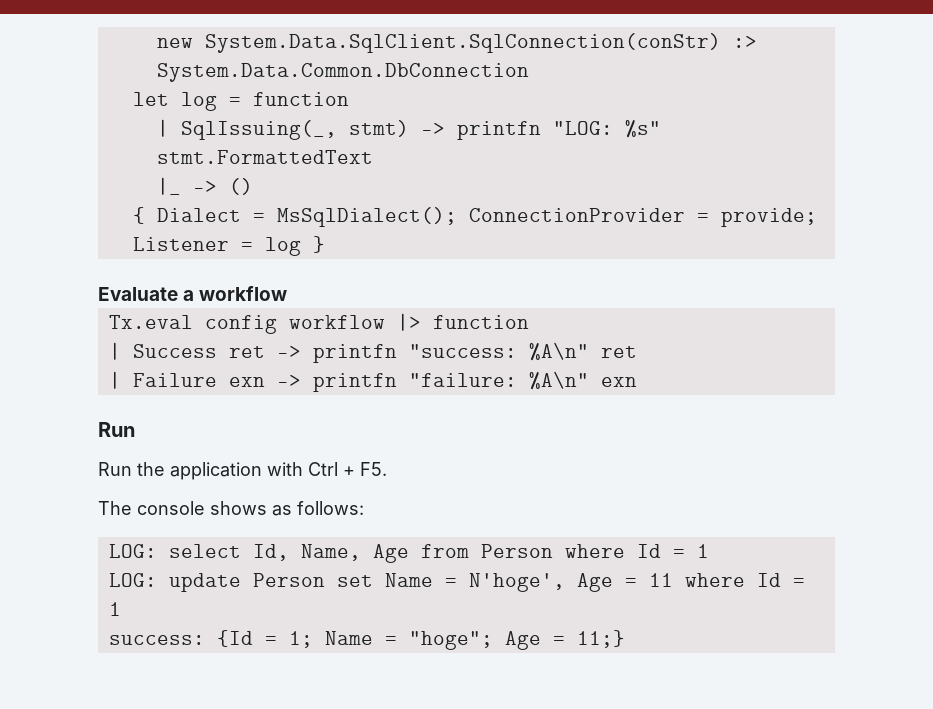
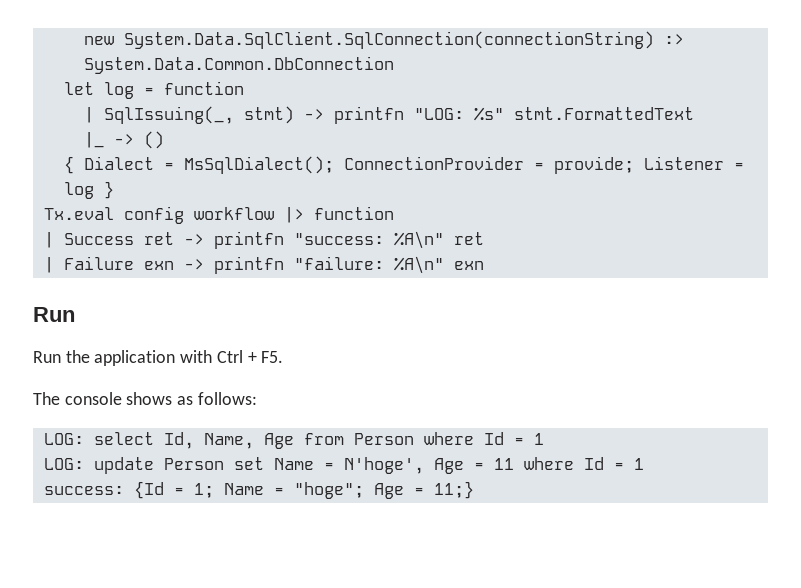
[204,33,721,53] System.Data.SqlClient.SqlConnection(conStr) -> [123,31,654,49] System.Data.SqlClient.SqlConnection(connectionString)
[98,286,288,301] // Evaluate a workflow -> (114, 190) none

